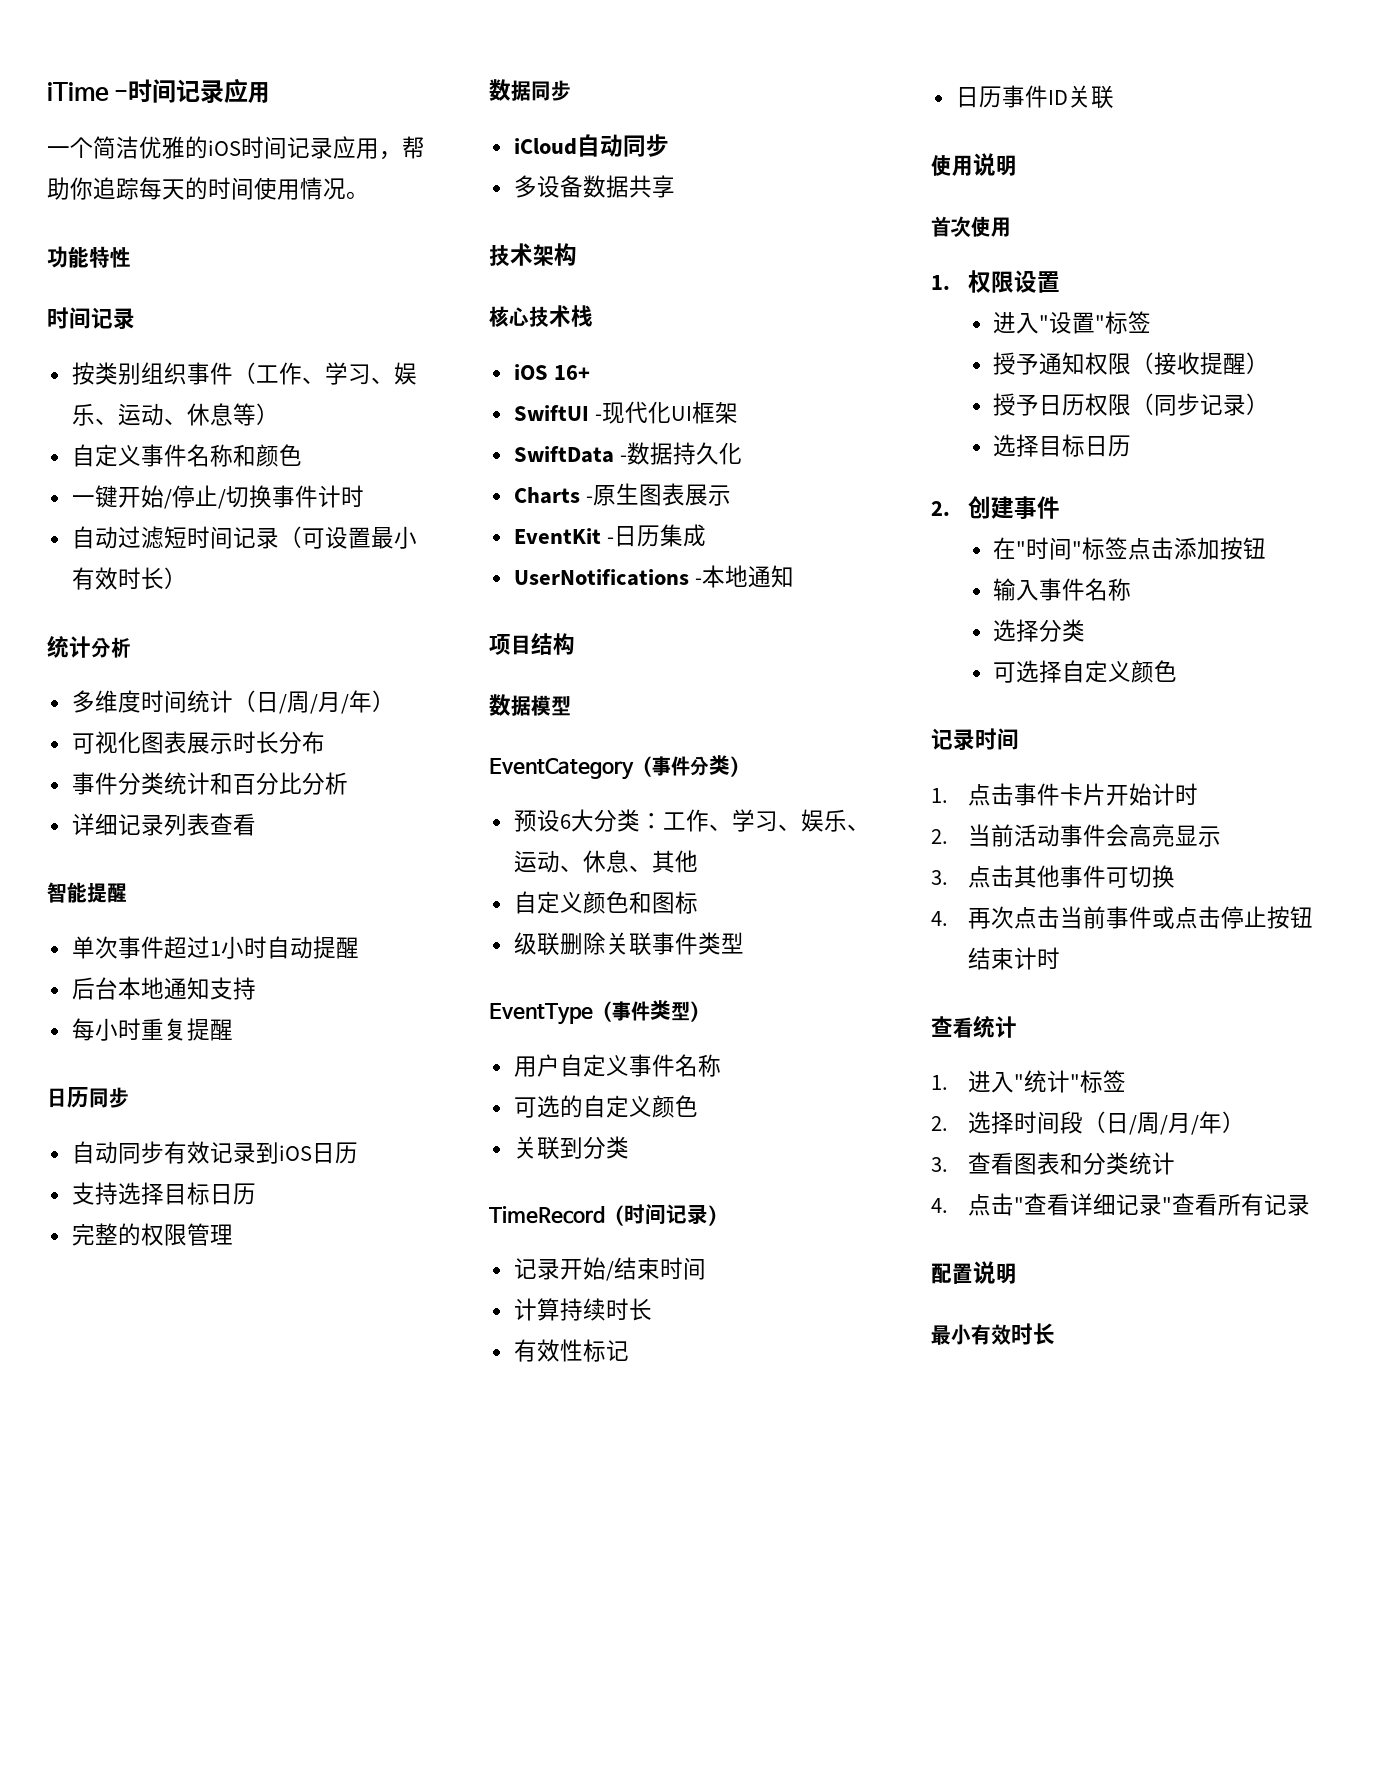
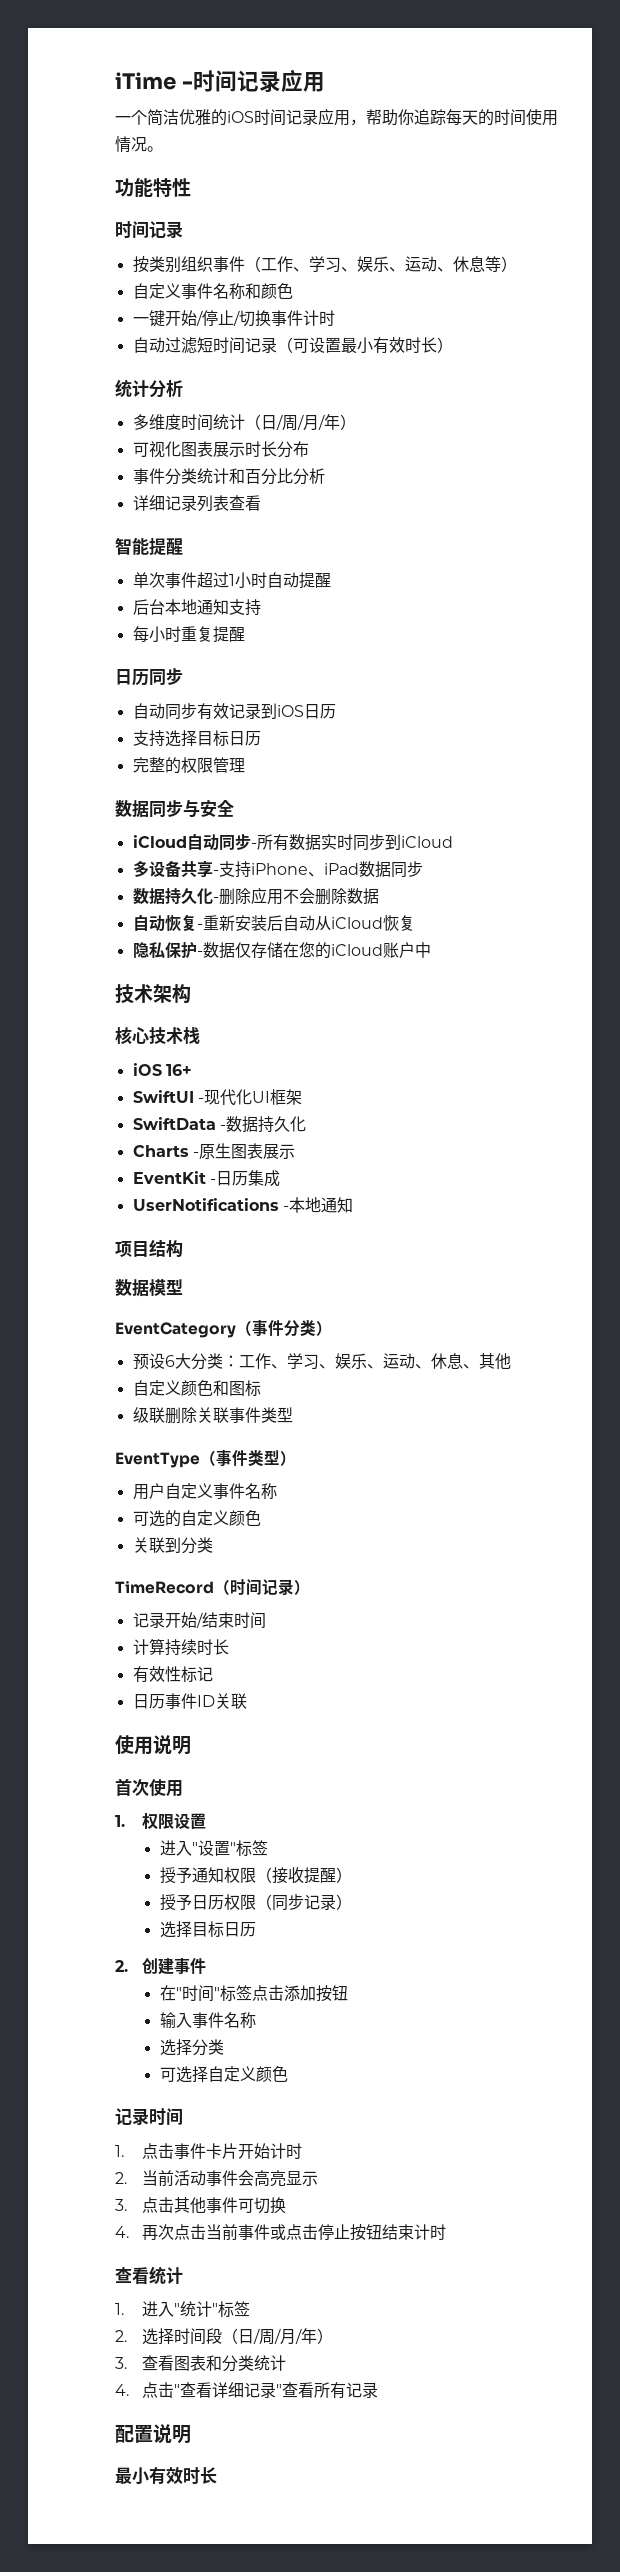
(571, 90) none -> [183,799,234,817] 与安全
[513,175,675,198] // 多设备数据共享 -> [250,834,453,851] [132,860,423,878] [132,887,379,905] [132,914,415,932] [132,942,431,959] -所有数据实时同步到iCloud // 多设备共享-支持iPhone、iPad数据同步 // 数据持久化-删除应用不会删除数据 // 自动恢复-重新安装后自动从iCloud恢复 // 隐私保护-数据仅存储在您的iCloud账户中

